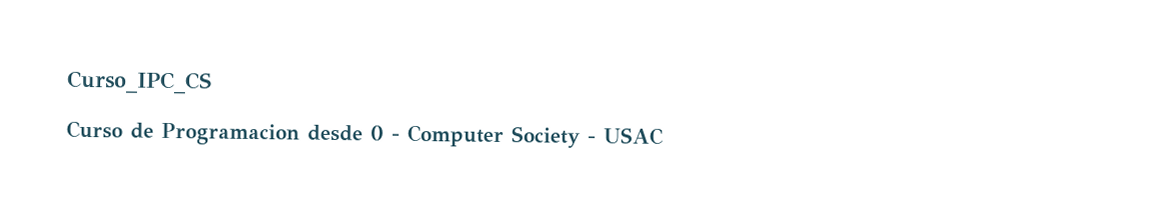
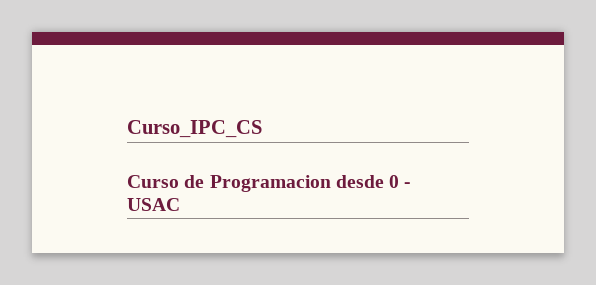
[407,124,596,148] Computer Society - -> (412, 185) none

